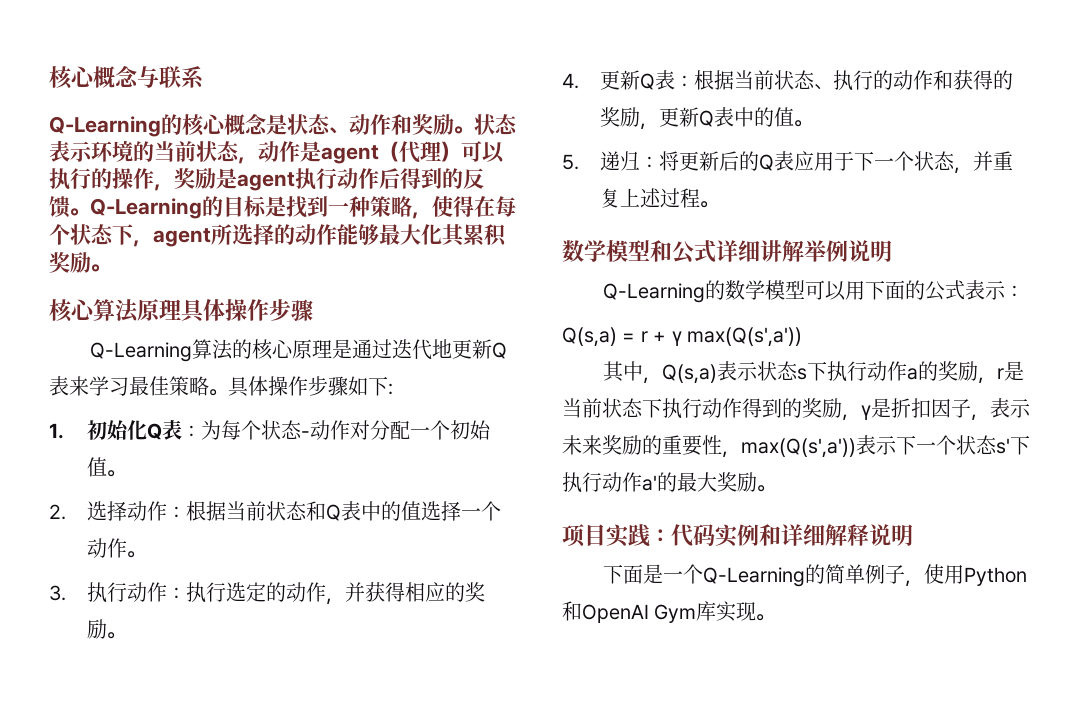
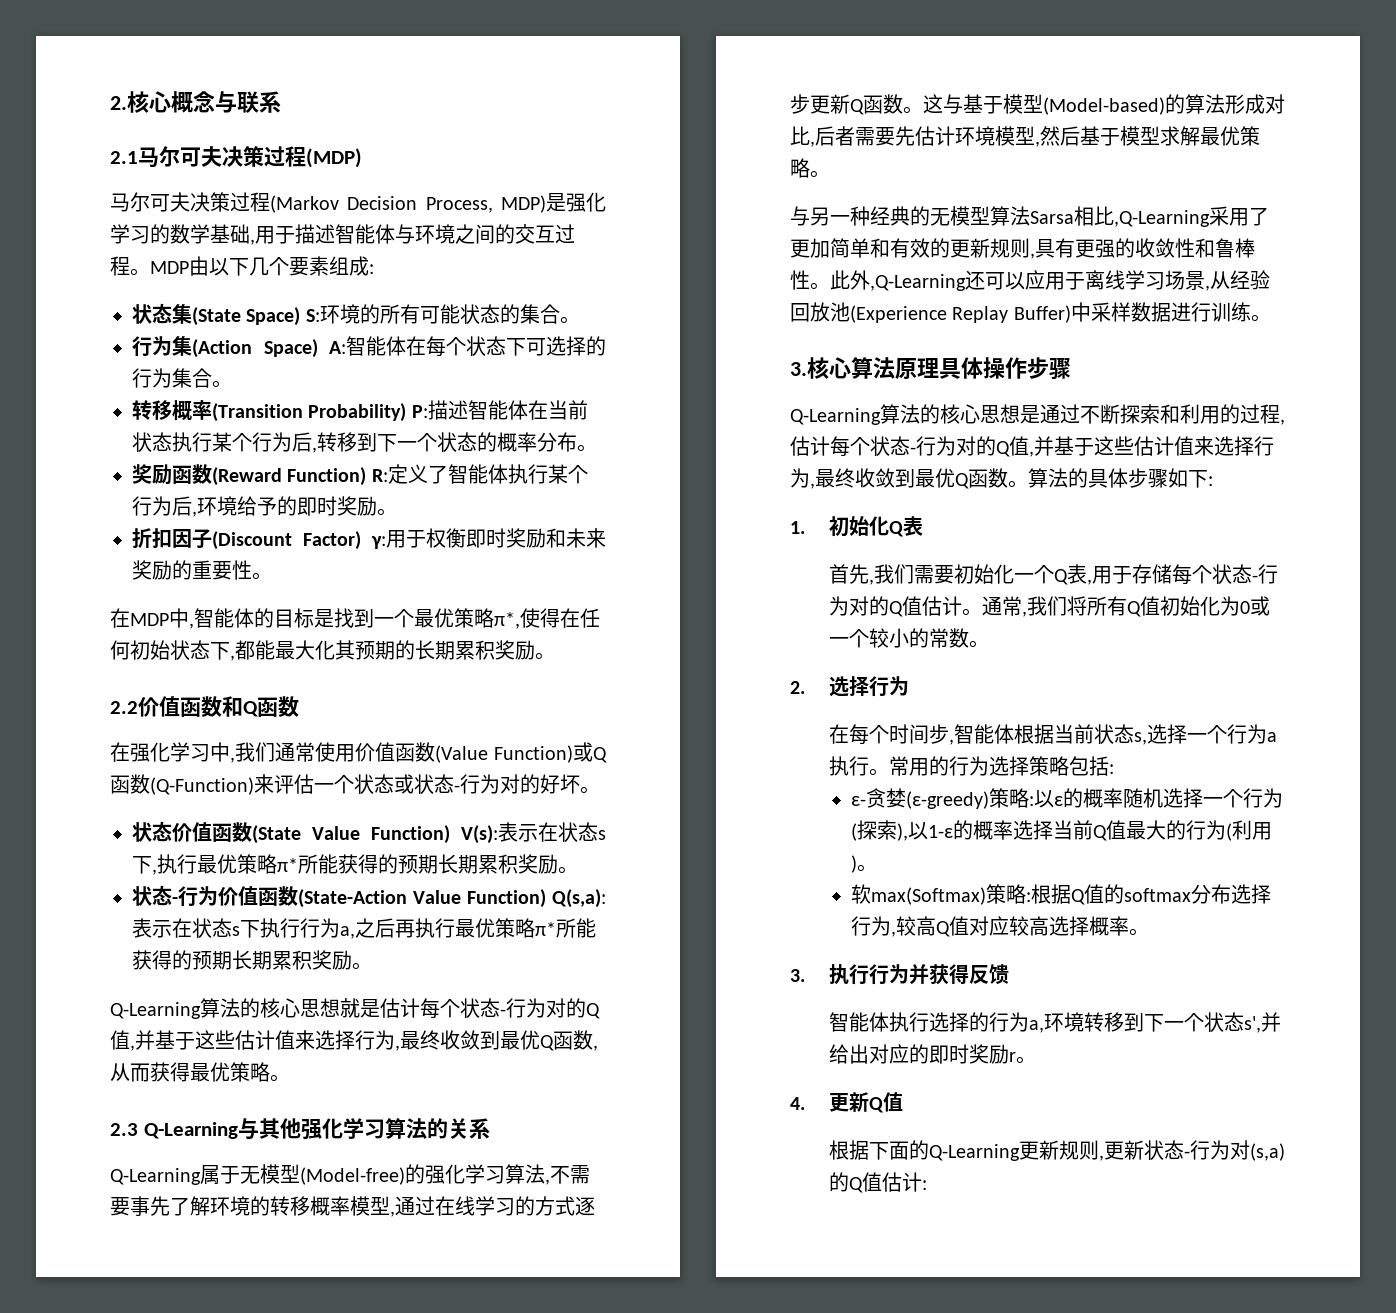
(49, 78) none -> [110,96,127,110] 2.
[49,113,518,137] [49,140,505,164] [49,168,484,191] [49,196,516,219] [49,224,507,247] [49,252,111,273] Q-Learning的核心概念是状态、动作和奖励。状态表示环境的当前状态，动作是agent（代理）可以执行的操作，奖励是agent执行动作后得到的反馈。Q-Learning的目标是找到一种策略，使得在每个状态下，agent所选择的动作能够最大化其累积奖励。 // -> [110,146,362,168] [110,192,606,213] [110,224,575,245] [110,256,374,276] [132,303,580,326] [132,336,606,358] [132,368,232,388] [132,400,588,422] [132,432,597,453] [132,464,588,486] [132,496,397,517] [132,528,606,550] [132,560,272,580] [110,608,600,629] [110,640,555,661] [110,696,299,717] [110,742,607,763] [110,774,600,795] [132,821,606,844] [132,854,578,875] [132,885,606,908] [132,918,596,939] [132,950,372,970] [110,998,600,1019] [110,1030,598,1051] [110,1062,290,1082] [110,1118,490,1140] [110,1164,590,1185] [110,1196,595,1217] [790,94,1285,115] [790,126,1260,147] [790,158,830,178] [790,206,1269,227] [790,238,1255,259] [790,270,1270,291] [790,302,1271,323] [790,362,807,376] 2.1马尔可夫决策过程(MDP) // 马尔可夫决策过程(Markov Decision Process, MDP)是强化学习的数学基础,用于描述智能体与环境之间的交互过程。MDP由以下几个要素组成: // 状态集(State Space) S:环境的所有可能状态的集合。 // 行为集(Action Space) A:智能体在每个状态下可选择的行为集合。 // 转移概率(Transition Probability) P:描述智能体在当前状态执行某个行为后,转移到下一个状态的概率分布。 // 奖励函数(Reward Function) R:定义了智能体执行某个行为后,环境给予的即时奖励。 // 折扣因子(Discount Factor) γ:用于权衡即时奖励和未来奖励的重要性。 // 在MDP中,智能体的目标是找到一个最优策略π*,使得在任何初始状态下,都能最大化其预期的长期累积奖励。 // 2.2价值函数和Q函数 // 在强化学习中,我们通常使用价值函数(Value Function)或Q函数(Q-Function)来评估一个状态或状态-行为对的好坏。 // 状态价值函数(State Value Function) V(s):表示在状态s下,执行最优策略π*所能获得的预期长期累积奖励。 // 状态-行为价值函数(State-Action Value Function) Q(s,a):表示在状态s下执行行为a,之后再执行最优策略π*所能获得的预期长期累积奖励。 // Q-Learning算法的核心思想就是估计每个状态-行为对的Q值,并基于这些估计值来选择行为,最终收敛到最优Q函数,从而获得最优策略。 // 2.3 Q-Learning与其他强化学习算法的关系 // Q-Learning属于无模型(Model-free)的强化学习算法,不需要事先了解环境的转移概率模型,通过在线学习的方式逐步更新Q函数。这与基于模型(Model-based)的算法形成对比,后者需要先估计环境模型,然后基于模型求解最优策略。 // 与另一种经典的无模型算法Sarsa相比,Q-Learning采用了更加简单和有效的更新规则,具有更强的收敛性和鲁棒性。此外,Q-Learning还可以应用于离线学习场景,从经验回放池(Experience Replay Buffer)中采样数据进行训练。 // 3.
[292,339,508,360] [49,376,308,397] 原理是通过迭代地更新Q表来学习最佳策略。具体操作 -> [980,404,1285,425] [790,436,1274,457] [790,468,1128,489] 思想是通过不断探索和利用的过程,估计每个状态-行为对的Q值,并基于这些估计值来选择行为,最终收敛到最优Q函数。算法的具体
[182,420,492,440] [87,457,127,477] [49,501,502,521] [87,538,147,558] [49,582,486,605] [87,619,127,639] [562,70,1014,91] [600,107,814,130] [562,151,1014,174] [600,188,720,208] [562,240,892,264] [603,280,1025,303] [562,327,802,347] [603,361,1025,384] [562,398,1031,421] [562,435,1030,458] [562,472,776,493] [562,524,913,547] [603,564,1028,587] [562,601,776,623] ：为每个状态-动作对分配一个初始值。 // 2.选择动作：根据当前状态和Q表中的值选择一个动作。 // 3.执行动作：执行选定的动作，并获得相应的奖励。 // 4.更新Q表：根据当前状态、执行的动作和获得的奖励，更新Q表中的值。 // 5.递归：将更新后的Q表应用于下一个状态，并重复上述过程。 // 数学模型和公式详细讲解举例说明 // Q-Learning的数学模型可以用下面的公式表示： // Q(s,a) = r + γ max(Q(s',a')) // 其中，Q(s,a)表示状态s下执行动作a的奖励，r是当前状态下执行动作得到的奖励，γ是折扣因子，表示未来奖励的重要性，max(Q(s',a'))表示下一个状态s'下执行动作a'的最大奖励。 // 项目实践：代码实例和详细解释说明 // 下面是一个Q-Learning的简单例子，使用Python和OpenAI Gym库实现。 -> [829,564,1279,585] [829,596,1271,617] [829,628,990,648] [790,676,910,697] [829,724,1278,745] [829,756,1115,776] [851,788,1284,809] [851,820,1273,841] [851,855,878,873] [851,884,1272,905] [851,916,1150,937] [790,964,1010,985] [829,1012,1282,1033] [829,1044,1037,1064] [790,1092,904,1113] [829,1140,1286,1161] [829,1172,928,1193] // 首先,我们需要初始化一个Q表,用于存储每个状态-行为对的Q值估计。通常,我们将所有Q值初始化为0或一个较小的常数。 // 2.选择行为 // 在每个时间步,智能体根据当前状态s,选择一个行为a执行。常用的行为选择策略包括: // ε-贪婪(ε-greedy)策略:以ε的概率随机选择一个行为(探索),以1-ε的概率选择当前Q值最大的行为(利用)。 // 软max(Softmax)策略:根据Q值的softmax分布选择行为,较高Q值对应较高选择概率。 // 3.执行行为并获得反馈 // 智能体执行选择的行为a,环境转移到下一个状态s',并给出对应的即时奖励r。 // 4.更新Q值 // 根据下面的Q-Learning更新规则,更新状态-行为对(s,a)的Q值估计:

